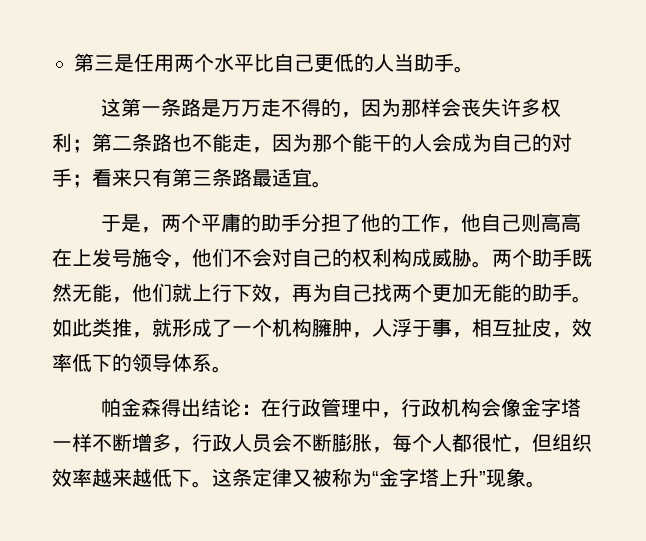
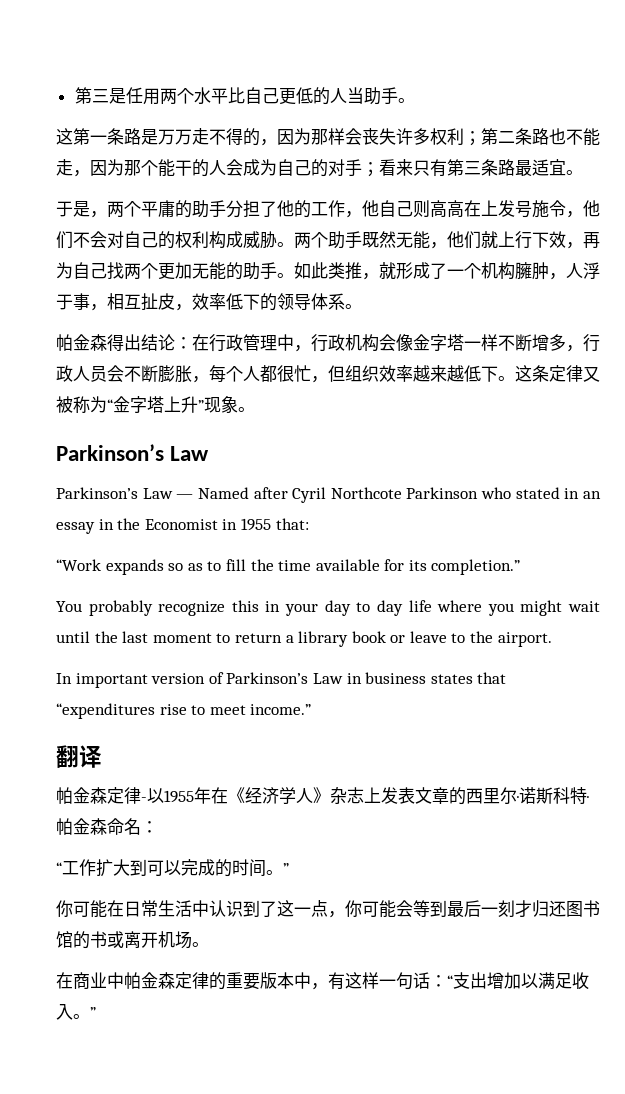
(546, 484) none -> [56,444,210,461] [56,487,601,503] [56,518,309,534] [56,559,521,575] [56,600,600,616] [56,631,552,647] [56,672,507,688] [56,703,312,719] [56,745,102,768] [56,787,589,805] [56,818,158,835] [56,859,289,877] [56,900,600,918] [56,931,209,949] [56,972,589,990] [56,1004,96,1020] // Parkinson’s Law // Parkinson’s Law — Named after Cyril Northcote Parkinson who stated in an essay in the Economist in 1955 that: // “Work expands so as to fill the time available for its completion.” // You probably recognize this in your day to day life where you might wait until the last moment to return a library book or leave to the airport. // In important version of Parkinson’s Law in business states that “expenditures rise to meet income.” // 翻译 // 帕金森定律-以1955年在《经济学人》杂志上发表文章的西里尔·诺斯科特·帕金森命名： // “工作扩大到可以完成的时间。” // 你可能在日常生活中认识到了这一点，你可能会等到最后一刻才归还图书馆的书或离开机场。 // 在商业中帕金森定律的重要版本中，有这样一句话：“支出增加以满足收入。”

